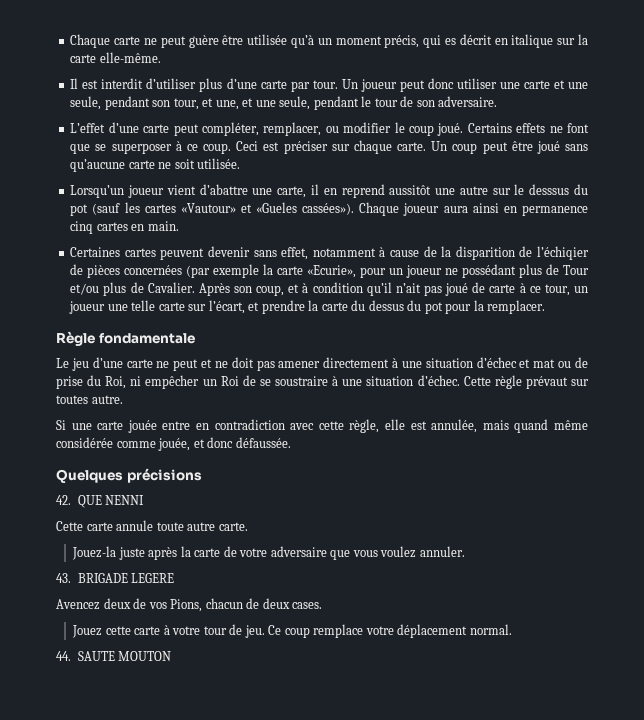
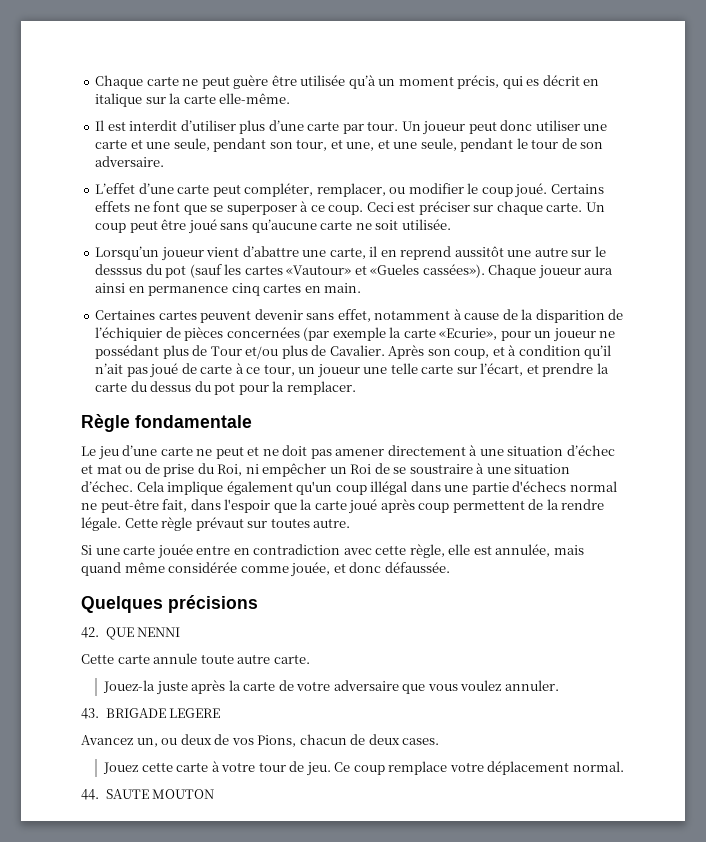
[537,246,590,260] l’échiqier -> [95,327,163,341] l’échiquier
(460, 380) none -> [136,481,617,495] [81,499,605,514] [81,517,121,531] Cela implique également qu'un coup illégal dans une partie d'échecs normal ne peut-être fait, dans l'espoir que la carte joué après coup permettent de la rendre légale.
[56,599,100,610] Avencez -> [81,735,178,747] Avancez un, ou

